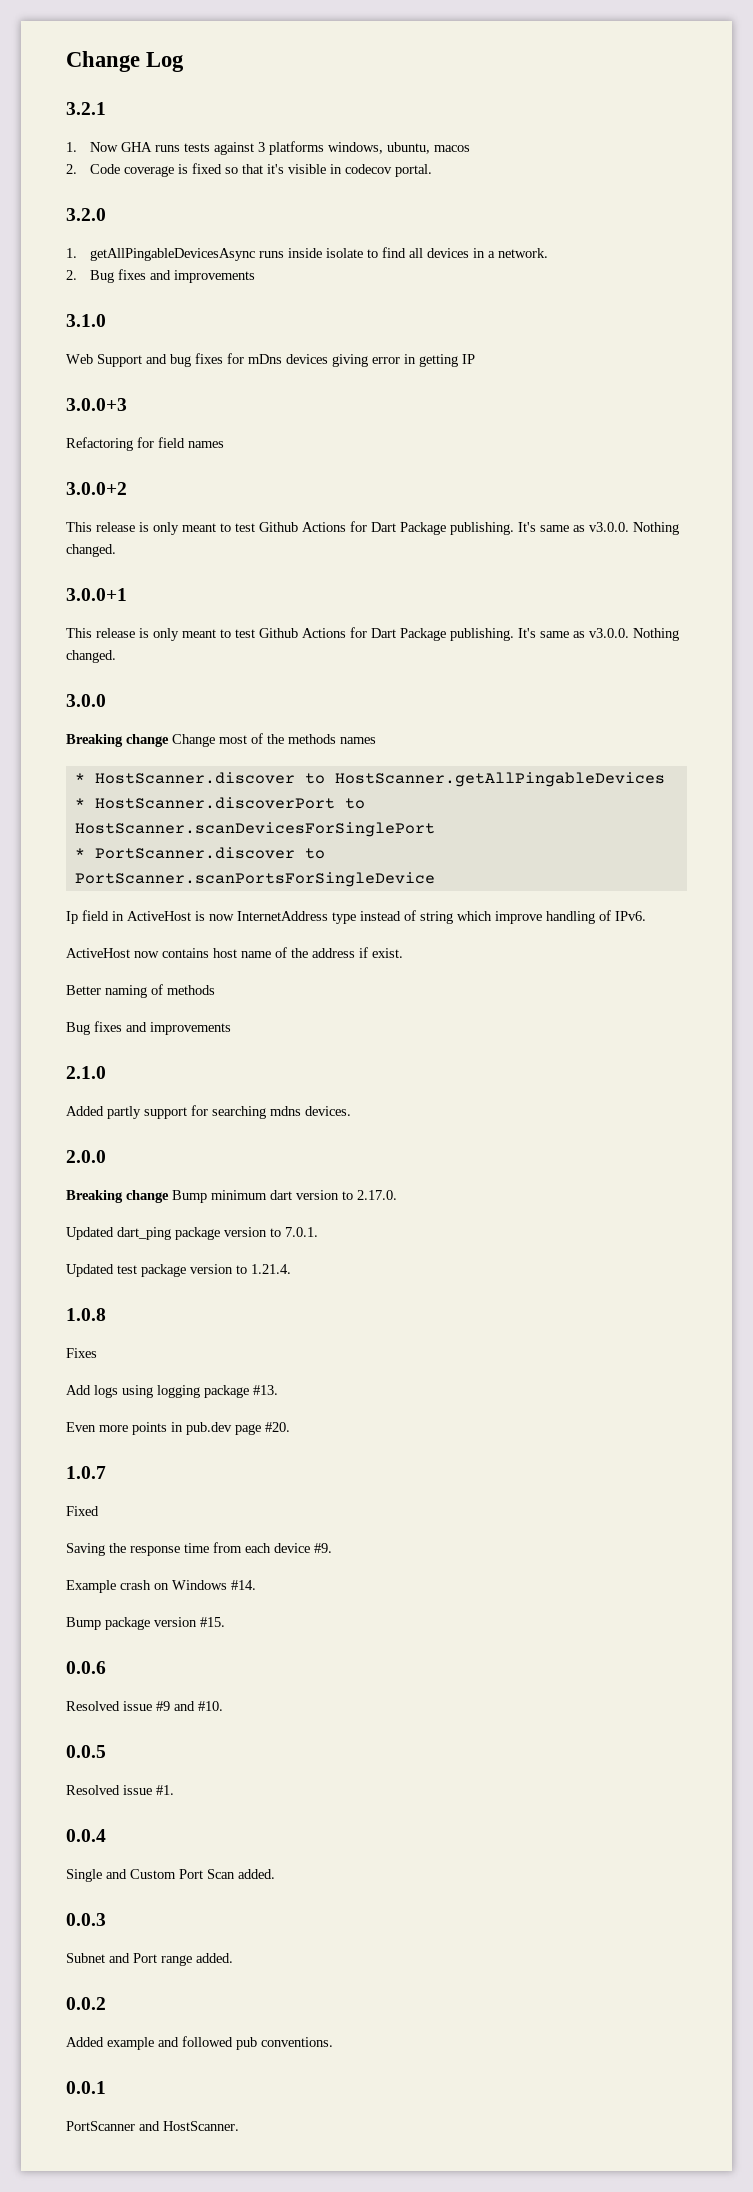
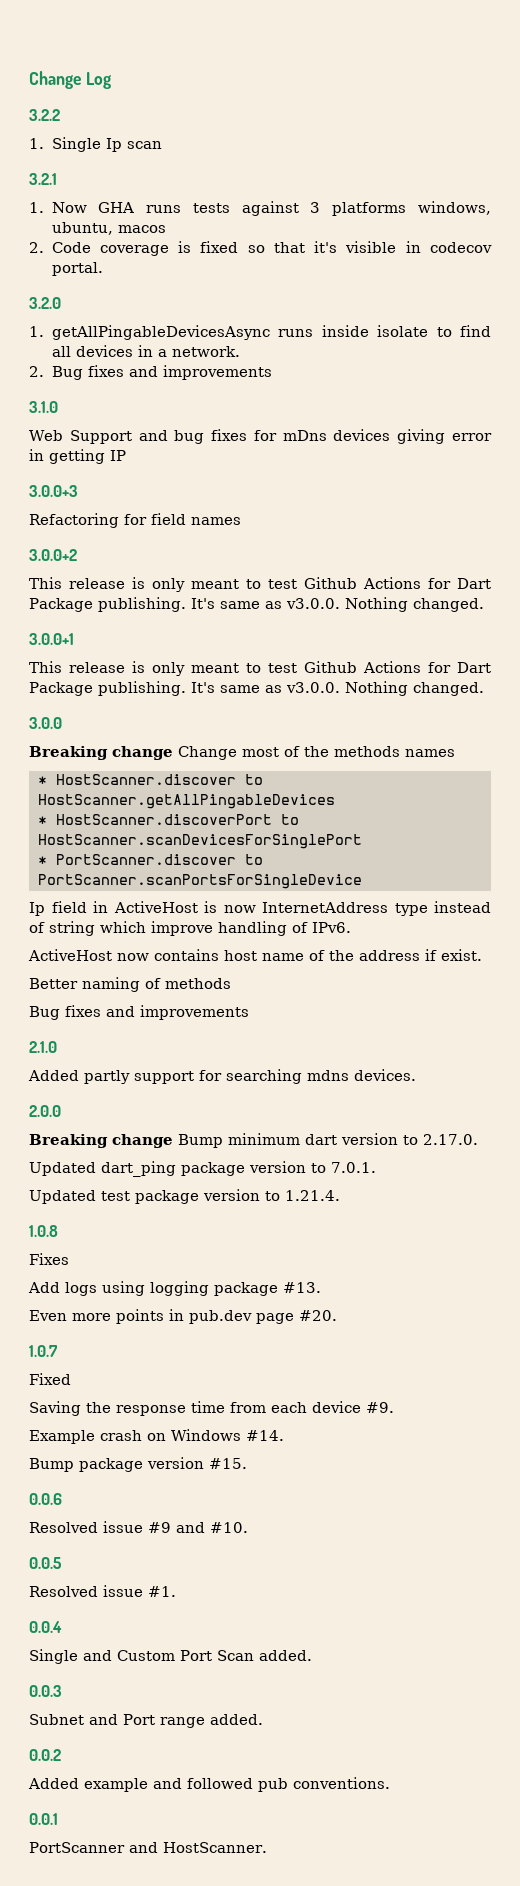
(185, 62) none -> [29,109,60,121] [29,137,162,152] // 3.2.2 // 1. Single Ip scan

